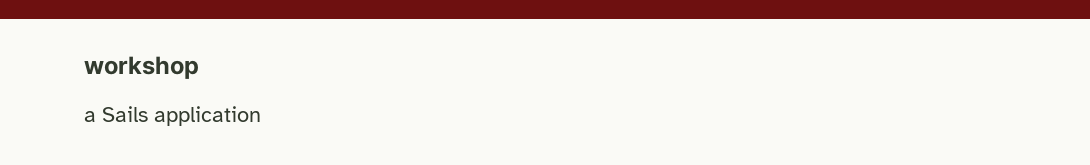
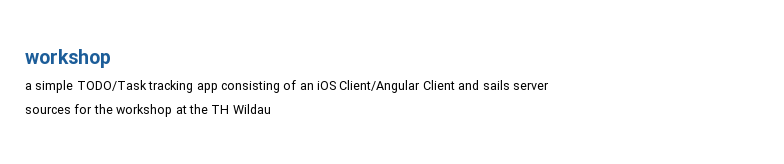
[102,106,261,126] Sails application -> [35,80,549,93] [25,104,271,117] simple TODO/Task tracking app consisting of an iOS Client/Angular Client and sails server // sources for the workshop at the TH Wildau

